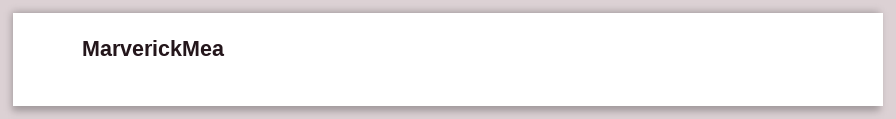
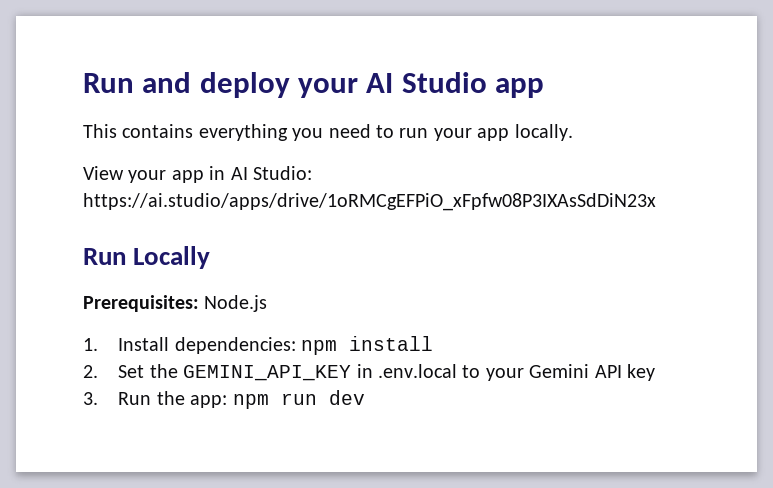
[82,40,225,56] MarverickMea -> [83,72,545,98] [83,124,573,141] [83,166,312,183] [83,193,656,211] [83,246,211,269] [83,295,268,312] [83,336,434,355] [83,364,656,381] [83,390,365,409] Run and deploy your AI Studio app // This contains everything you need to run your app locally. // View your app in AI Studio: https://ai.studio/apps/drive/1oRMCgEFPiO_xFpfw08P3IXAsSdDiN23x // Run Locally // Prerequisites: Node.js // 1. Install dependencies: npm install // 2. Set the GEMINI_API_KEY in .env.local to your Gemini API key // 3. Run the app: npm run dev

